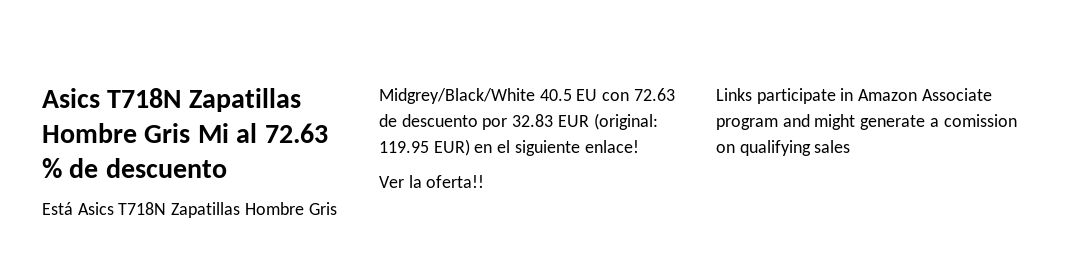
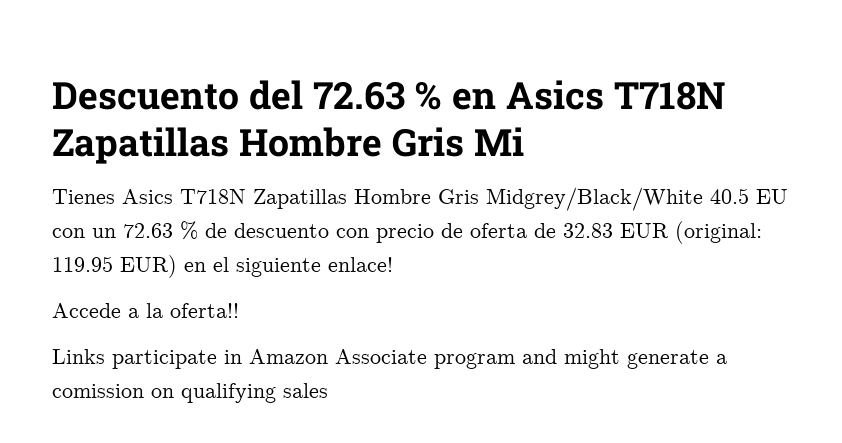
(42, 98) none -> [52,80,496,110] Descuento del 72.63 % en
[236,123,328,143] [42,158,227,178] [42,202,73,215] al 72.63 % de descuento // Está -> [52,189,115,204] // Tienes
[633,88,675,101] [379,114,508,130] 72.63 de descuento por -> [92,221,556,243] un 72.63 % de descuento con precio de oferta de
[379,176,404,188] Ver -> [52,303,139,318] Accede a

